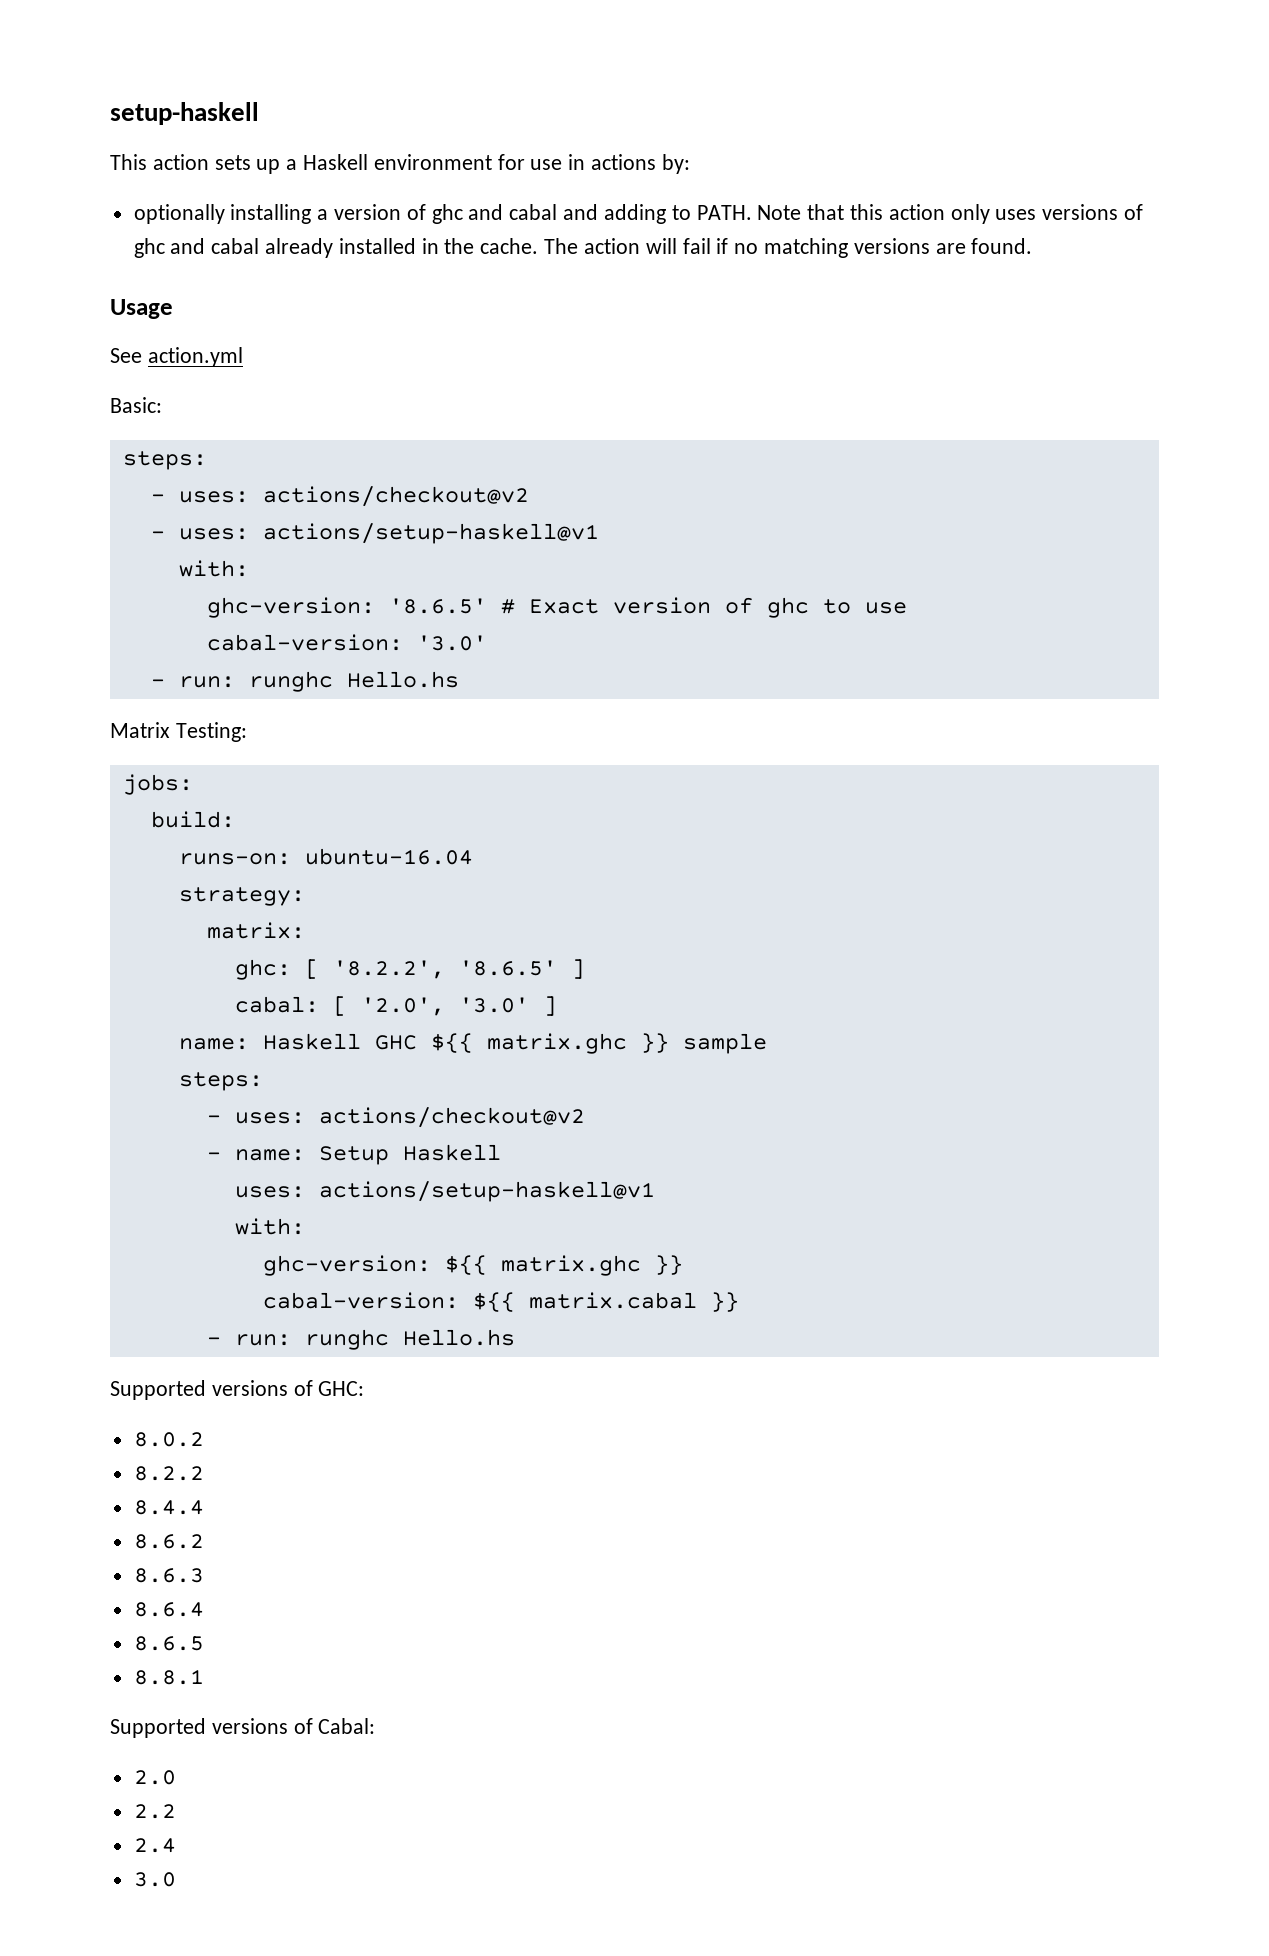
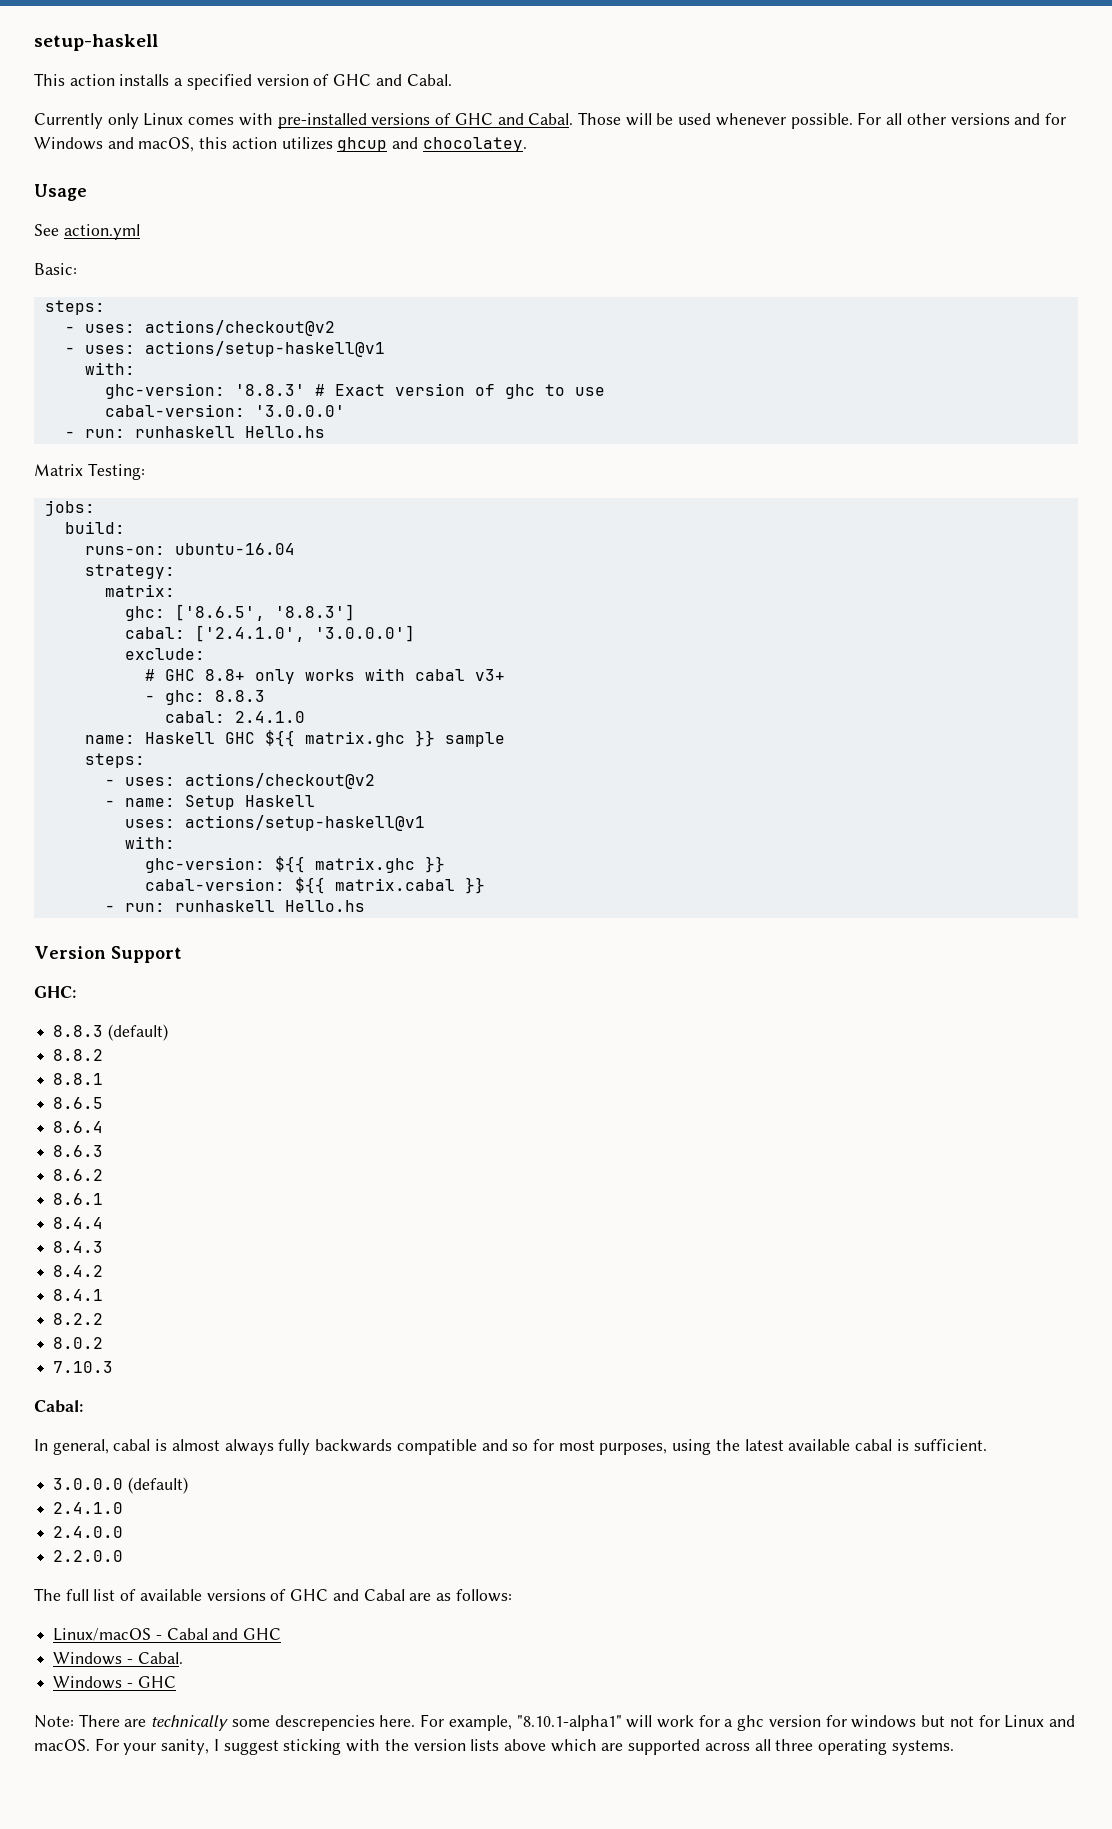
[214,154,690,174] [133,204,1143,224] [133,238,1033,258] sets up a Haskell environment for use in actions by: // optionally installing a version of ghc and cabal and adding to PATH. Note that this action only uses versions of ghc and cabal already installed in the cache. The action will fail if no matching versions are found. -> [119,74,452,90] [34,112,1066,129] [34,137,527,152] installs a specified version of GHC and Cabal. // Currently only Linux comes with pre-installed versions of GHC and Cabal. Those will be used whenever possible. For all other versions and for Windows and macOS, this action utilizes ghcup and chocolatey.
[388,598,487,614] '8.6.5' -> [234,384,305,396] '8.8.3'
[416,635,487,651] [150,671,333,692] '3.0' // - run: runghc -> [254,405,345,417] [64,426,235,438] '3.0.0.0' // - run: runhaskell
[304,959,585,979] [234,996,557,1016] [ '8.2.2', '8.6.5' ] // cabal: [ '2.0', '3.0' ] -> [174,604,355,621] [124,625,415,642] [124,648,205,660] [144,668,505,684] [144,690,265,705] [164,711,305,723] ['8.6.5', '8.8.3'] // cabal: ['2.4.1.0', '3.0.0.0'] // exclude: // # GHC 8.8+ only works with cabal v3+ // - ghc: 8.8.3 // cabal: 2.4.1.0
[304,1329,515,1350] [110,1380,365,1400] [133,1432,204,1447] [133,1466,204,1481] [133,1500,204,1515] [133,1534,204,1549] [133,1568,204,1583] [133,1602,204,1617] [133,1636,204,1651] [133,1669,204,1685] [110,1718,376,1738] [133,1770,176,1785] [133,1804,176,1819] [133,1838,176,1853] [133,1872,176,1887] runghc Hello.hs // Supported versions of GHC: // 8.0.2 // 8.2.2 // 8.4.4 // 8.6.2 // 8.6.3 // 8.6.4 // 8.6.5 // 8.8.1 // Supported versions of Cabal: // 2.0 // 2.2 // 2.4 // 3.0 -> [174,900,365,912] [34,946,182,963] [34,986,76,998] [53,1024,168,1041] [53,1049,104,1061] [53,1073,104,1085] [53,1097,104,1109] [53,1121,104,1133] [53,1145,104,1157] [53,1169,104,1181] [53,1193,104,1205] [53,1217,104,1229] [53,1241,104,1253] [53,1265,104,1277] [53,1289,104,1301] [53,1313,104,1325] [53,1337,104,1349] [53,1361,114,1373] [34,1400,83,1413] [34,1439,987,1455] [53,1477,188,1494] [53,1502,124,1514] [53,1526,124,1538] [53,1550,124,1562] [34,1588,512,1602] [53,1628,282,1641] [53,1652,183,1665] [53,1676,176,1689] [34,1714,1075,1731] [34,1738,954,1755] runhaskell Hello.hs // Version Support // GHC: // 8.8.3 (default) // 8.8.2 // 8.8.1 // 8.6.5 // 8.6.4 // 8.6.3 // 8.6.2 // 8.6.1 // 8.4.4 // 8.4.3 // 8.4.2 // 8.4.1 // 8.2.2 // 8.0.2 // 7.10.3 // Cabal: // In general, cabal is almost always fully backwards compatible and so for most purposes, using the latest available cabal is sufficient. // 3.0.0.0 (default) // 2.4.1.0 // 2.4.0.0 // 2.2.0.0 // The full list of available versions of GHC and Cabal are as follows: // Linux/macOS - Cabal and GHC // Windows - Cabal. // Windows - GHC // Note: There are technically some descrepencies here. For example, "8.10.1-alpha1" will work for a ghc version for windows but not for Linux and macOS. For your sanity, I suggest sticking with the version lists above which are supported across all three operating systems.

